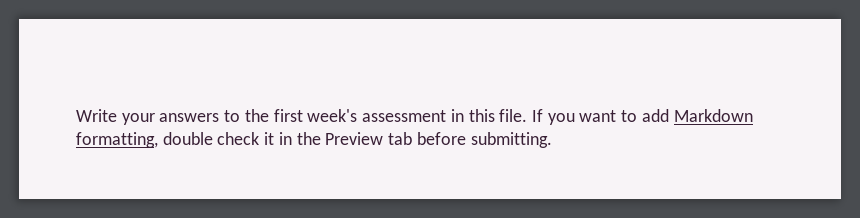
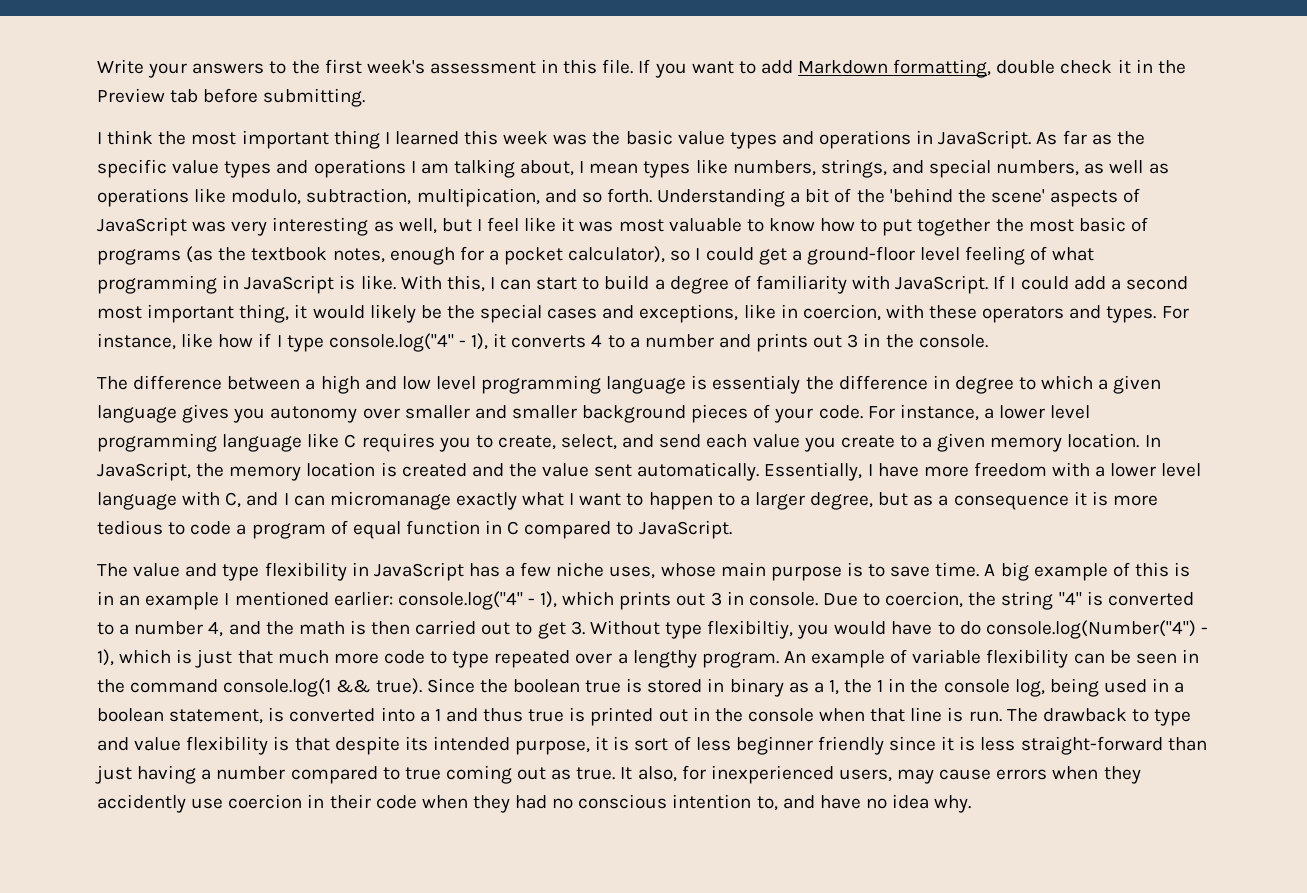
(552, 140) none -> [97,130,1145,149] [97,159,1169,178] [97,188,1141,207] [97,217,1148,236] [97,246,1095,265] [97,275,1188,294] [97,304,1189,323] [97,333,988,352] [97,375,1162,394] [97,404,1091,423] [97,433,1161,452] [97,462,1202,481] [97,491,1158,510] [97,520,732,539] [97,562,1191,581] [97,591,1194,610] [97,620,1208,639] [97,649,1199,668] [97,678,1185,697] [97,707,1192,726] [97,736,1207,755] [95,765,1141,784] [97,794,972,813] // I think the most important thing I learned this week was the basic value types and operations in JavaScript. As far as the specific value types and operations I am talking about, I mean types like numbers, strings, and special numbers, as well as operations like modulo, subtraction, multipication, and so forth. Understanding a bit of the 'behind the scene' aspects of JavaScript was very interesting as well, but I feel like it was most valuable to know how to put together the most basic of programs (as the textbook notes, enough for a pocket calculator), so I could get a ground-floor level feeling of what programming in JavaScript is like. With this, I can start to build a degree of familiarity with JavaScript. If I could add a second most important thing, it would likely be the special cases and exceptions, like in coercion, with these operators and types. For instance, like how if I type console.log("4" - 1), it converts 4 to a number and prints out 3 in the console. // The difference between a high and low level programming language is essentialy the difference in degree to which a given language gives you autonomy over smaller and smaller background pieces of your code. For instance, a lower level programming language like C requires you to create, select, and send each value you create to a given memory location. In JavaScript, the memory location is created and the value sent automatically. Essentially, I have more freedom with a lower level language with C, and I can micromanage exactly what I want to happen to a larger degree, but as a consequence it is more tedious to code a program of equal function in C compared to JavaScript. // The value and type flexibility in JavaScript has a few niche uses, whose main purpose is to save time. A big example of this is in an example I mentioned earlier: console.log("4" - 1), which prints out 3 in console. Due to coercion, the string "4" is converted to a number 4, and the math is then carried out to get 3. Without type flexibiltiy, you would have to do console.log(Number("4") - 1), which is just that much more code to type repeated over a lengthy program. An example of variable flexibility can be seen in the command console.log(1 && true). Since the boolean true is stored in binary as a 1, the 1 in the console log, being used in a boolean statement, is converted into a 1 and thus true is printed out in the console when that line is run. The drawback to type and value flexibility is that despite its intended purpose, it is sort of less beginner friendly since it is less straight-forward than just having a number compared to true coming out as true. It also, for inexperienced users, may cause errors when they accidently use coercion in their code when they had no conscious intention to, and have no idea why.

